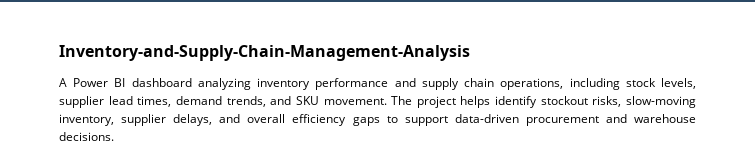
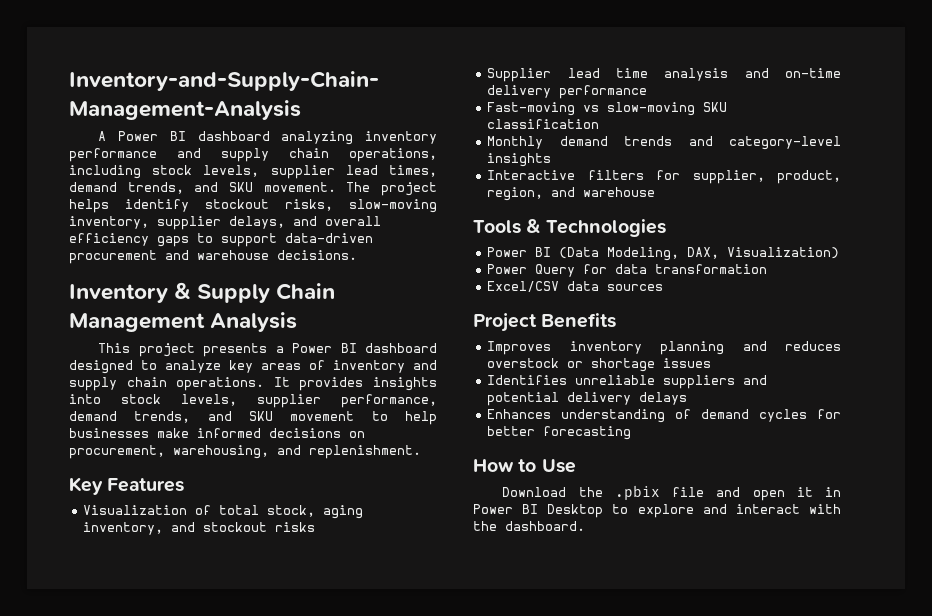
(114, 136) none -> [69,282,336,303] [69,312,298,332] [98,343,437,357] [69,360,437,374] [69,377,437,391] [69,394,437,408] [69,411,437,425] [69,428,365,438] [69,445,421,459] [69,477,185,495] [83,505,364,519] [83,522,316,535] [487,68,841,82] [487,85,648,99] [487,102,728,116] [487,119,600,129] [487,136,841,150] [487,153,552,167] [487,170,841,184] [487,187,656,201] [473,219,666,237] [487,247,840,261] [487,264,768,277] [487,281,664,292] [473,313,617,332] [487,341,841,355] [487,358,712,372] [487,375,768,389] [487,392,688,406] [487,409,841,423] [487,426,632,440] [473,459,576,473] [502,485,841,501] [473,504,841,518] [473,521,585,531] // Inventory & Supply Chain Management Analysis // This project presents a Power BI dashboard designed to analyze key areas of inventory and supply chain operations. It provides insights into stock levels, supplier performance, demand trends, and SKU movement to help businesses make informed decisions on procurement, warehousing, and replenishment. // Key Features // Visualization of total stock, aging inventory, and stockout risks // Supplier lead time analysis and on-time delivery performance // Fast-moving vs slow-moving SKU classification // Monthly demand trends and category-level insights // Interactive filters for supplier, product, region, and warehouse // Tools & Technologies // Power BI (Data Modeling, DAX, Visualization) // Power Query for data transformation // Excel/CSV data sources // Project Benefits // Improves inventory planning and reduces overstock or shortage issues // Identifies unreliable suppliers and potential delivery delays // Enhances understanding of demand cycles for better forecasting // How to Use // Download the .pbix file and open it in Power BI Desktop to explore and interact with the dashboard.

